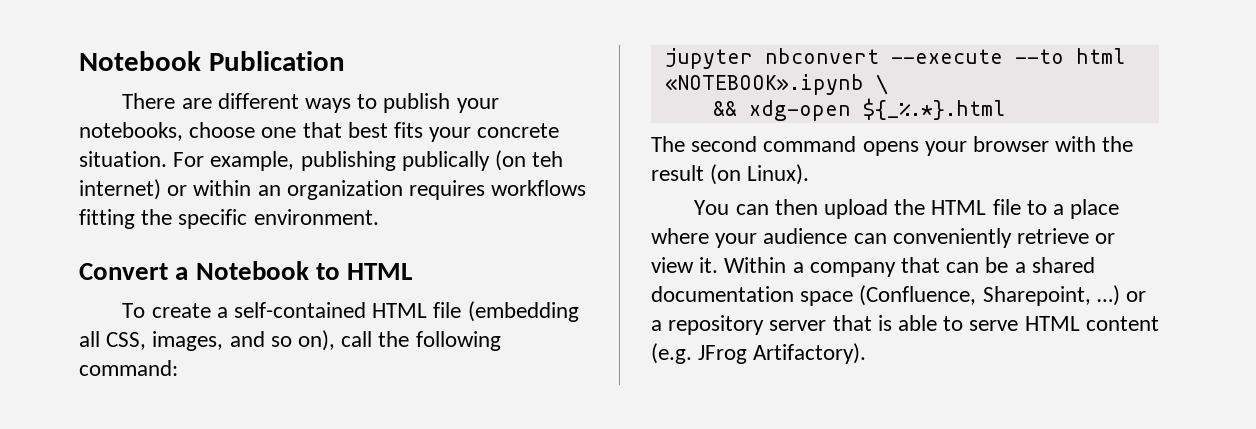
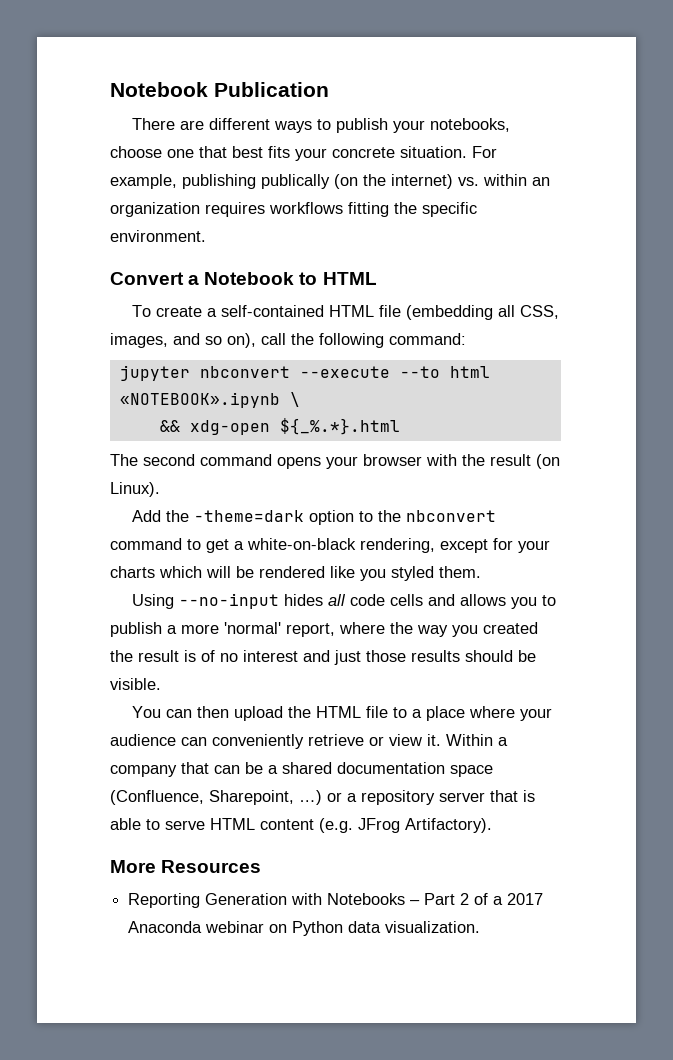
[532,151,564,167] [79,179,188,200] teh internet) or -> [363,174,479,189] the internet) vs.
(810, 174) none -> [132,510,497,525] [110,538,550,553] [110,566,481,581] [132,593,557,609] [110,622,538,637] [110,650,536,665] [110,678,161,690] // Add the -theme=dark option to the nbconvert command to get a white-on-black rendering, except for your charts which will be rendered like you styled them. // Using --no-input hides all code cells and allows you to publish a more 'normal' report, where the way you created the result is of no interest and just those results should be visible.
(867, 353) none -> [110,860,262,873] [128,893,544,908] [128,921,481,936] // More Resources // Reporting Generation with Notebooks – Part 2 of a 2017 Anaconda webinar on Python data visualization.

